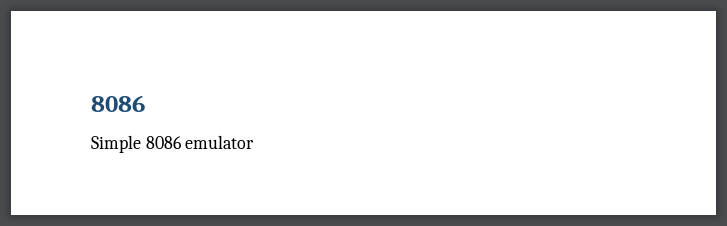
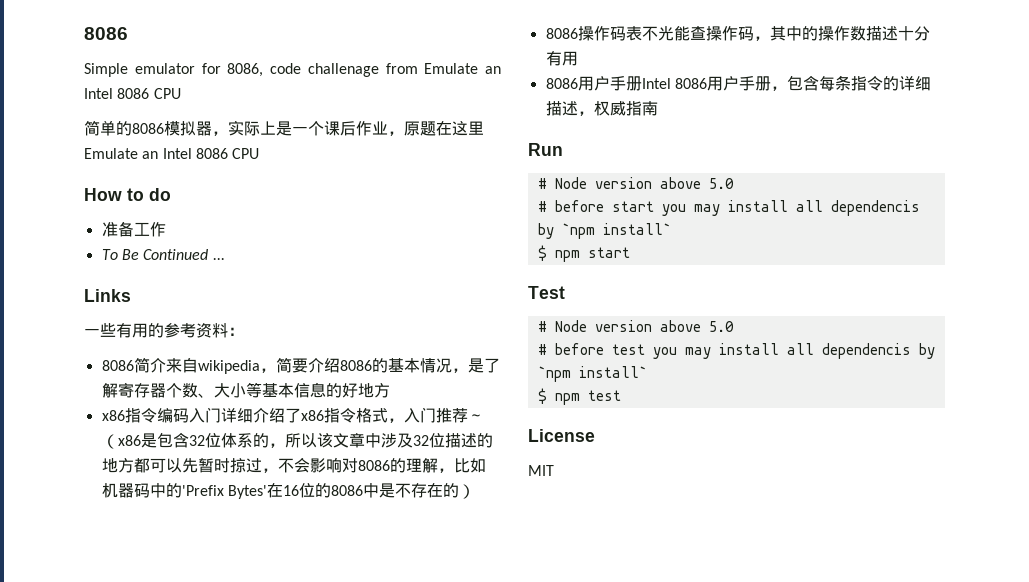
[145,135,255,149] 8086 emulator -> [134,63,501,77] [84,88,181,99] [84,120,484,136] [84,148,260,159] [84,188,171,201] [101,221,166,237] [101,249,225,260] [84,289,131,302] [84,323,244,338] [101,357,500,374] [101,382,390,398] [101,407,484,423] [101,432,493,449] [101,457,486,473] [101,483,475,499] [545,26,930,41] [545,51,578,66] [545,75,931,91] [545,101,658,116] [528,143,563,156] [537,177,734,189] [537,200,920,216] [537,223,671,239] [537,245,630,262] [528,286,565,299] [537,320,734,332] [537,343,935,359] [537,366,647,382] [537,388,621,405] [528,429,595,442] [528,465,554,476] emulator for 8086, code challenage from Emulate an Intel 8086 CPU // 简单的8086模拟器，实际上是一个课后作业，原题在这里Emulate an Intel 8086 CPU // How to do // 准备工作 // To Be Continued ... // Links // 一些有用的参考资料： // 8086简介来自wikipedia，简要介绍8086的基本情况，是了解寄存器个数、大小等基本信息的好地方 // x86指令编码入门详细介绍了x86指令格式，入门推荐～（x86是包含32位体系的，所以该文章中涉及32位描述的地方都可以先暂时掠过，不会影响对8086的理解，比如机器码中的'Prefix Bytes'在16位的8086中是不存在的） // 8086操作码表不光能查操作码，其中的操作数描述十分有用 // 8086用户手册Intel 8086用户手册，包含每条指令的详细描述，权威指南 // Run // # Node version above 5.0 // # before start you may install all dependencis by `npm install` // $ npm start // Test // # Node version above 5.0 // # before test you may install all dependencis by `npm install` // $ npm test // License // MIT

